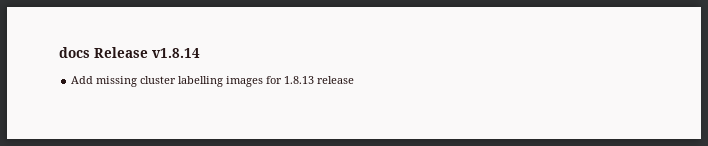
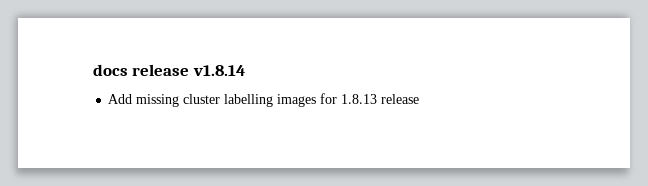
[94,47,148,58] Release -> [132,64,190,76] release

